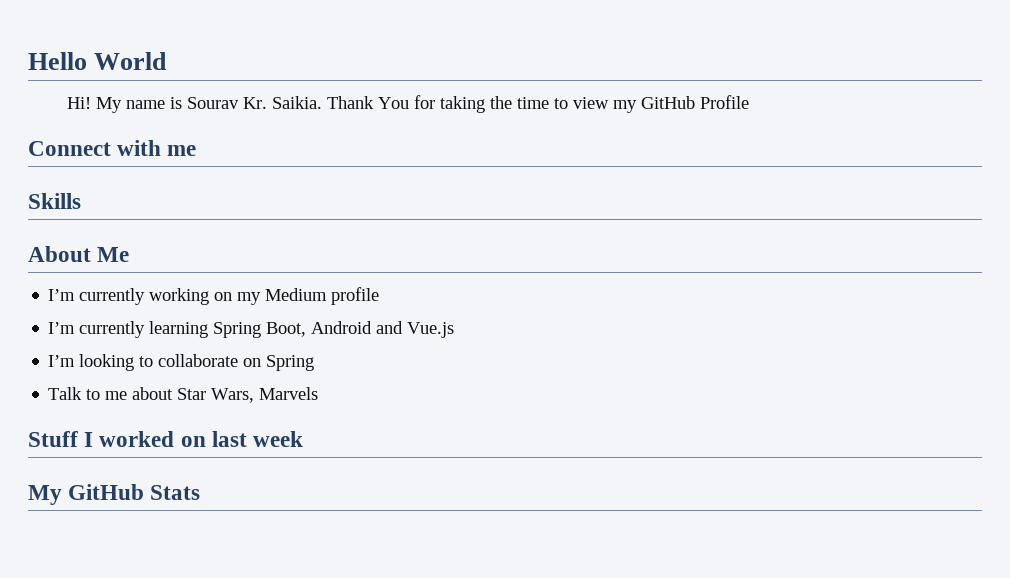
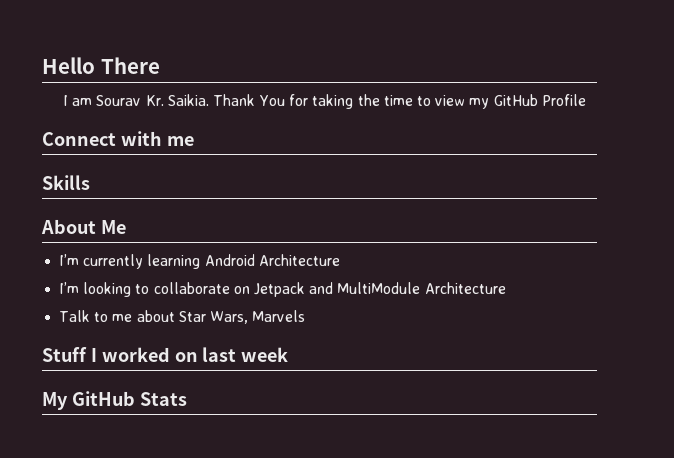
[94,52,168,70] [67,97,183,113] World // Hi! My name is -> [100,57,160,74] [62,95,93,106] There // I am
[149,287,380,305] [48,321,455,338] working on my Medium profile // I’m currently learning Spring Boot, Android and Vue.js -> [147,254,340,269] learning Android Architecture
[266,355,315,371] Spring -> [253,282,506,297] Jetpack and MultiModule Architecture

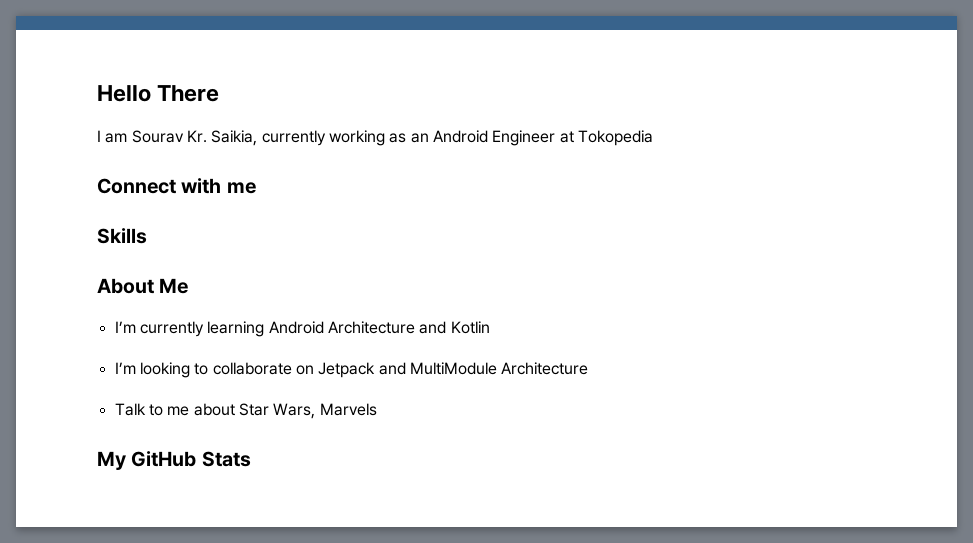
[167,94,586,109] Saikia. Thank You for taking the time to view my GitHub Profile -> [211,130,653,146] Saikia, currently working as an Android Engineer at Tokopedia
(340, 260) none -> [419,321,490,334] and Kotlin
[42,347,289,362] // Stuff I worked on last week -> (377, 409) none

